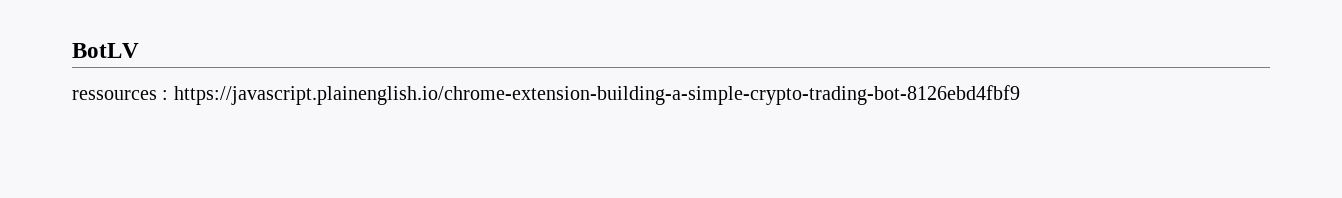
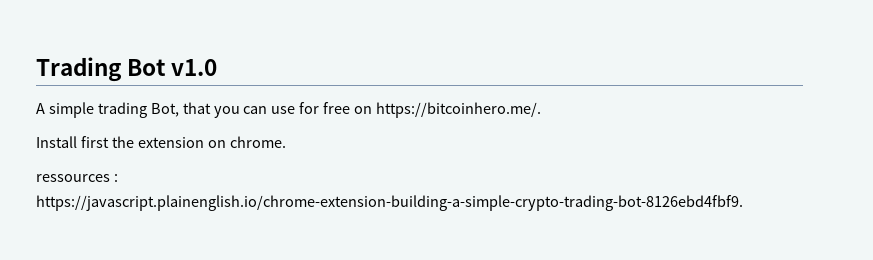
[72,43,139,58] BotLV -> [36,57,218,82] [36,102,542,118] [36,136,286,148] Trading Bot v1.0 // A simple trading Bot, that you can use for free on https://bitcoinhero.me/. // Install first the extension on chrome.
[173,85,1020,105] https://javascript.plainenglish.io/chrome-extension-building-a-simple-crypto-trading-bot-8126ebd4fbf9 -> [36,195,743,211] https://javascript.plainenglish.io/chrome-extension-building-a-simple-crypto-trading-bot-8126ebd4fbf9.

